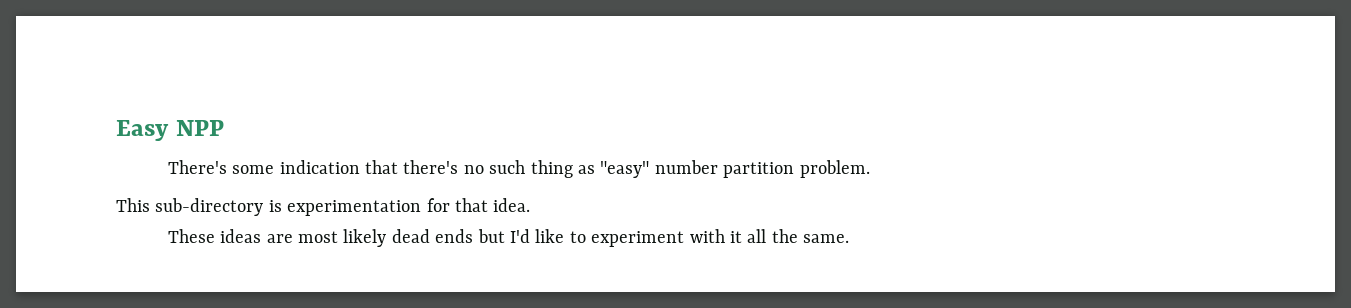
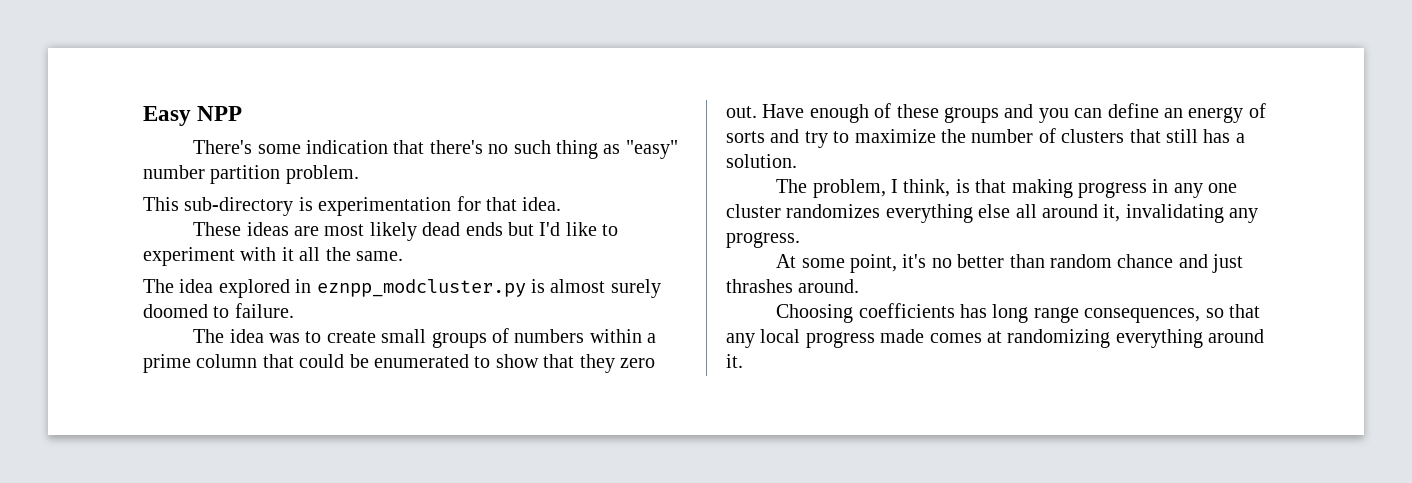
(850, 238) none -> [143,279,661,298] [143,303,294,318] [193,328,657,348] [143,354,655,373] [726,103,1266,123] [726,128,1245,148] [726,154,797,168] [776,179,1238,198] [726,204,1259,223] [726,232,800,248] [776,254,1244,273] [726,279,860,293] [776,303,1261,323] [726,329,1265,348] [726,354,743,368] // The idea explored in eznpp_modcluster.py is almost surely doomed to failure. // The idea was to create small groups of numbers within a prime column that could be enumerated to show that they zero out. Have enough of these groups and you can define an energy of sorts and try to maximize the number of clusters that still has a solution. // The problem, I think, is that making progress in any one cluster randomizes everything else all around it, invalidating any progress. // At some point, it's no better than random chance and just thrashes around. // Choosing coefficients has long range consequences, so that any local progress made comes at randomizing everything around it.

